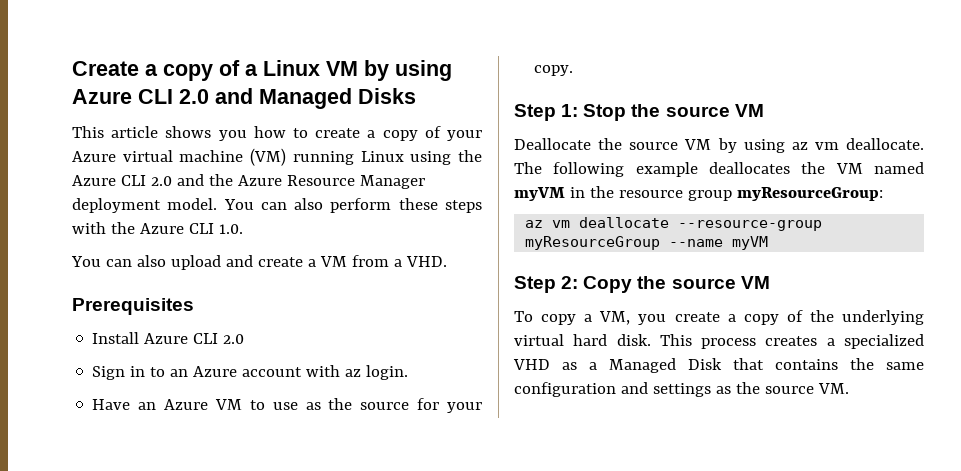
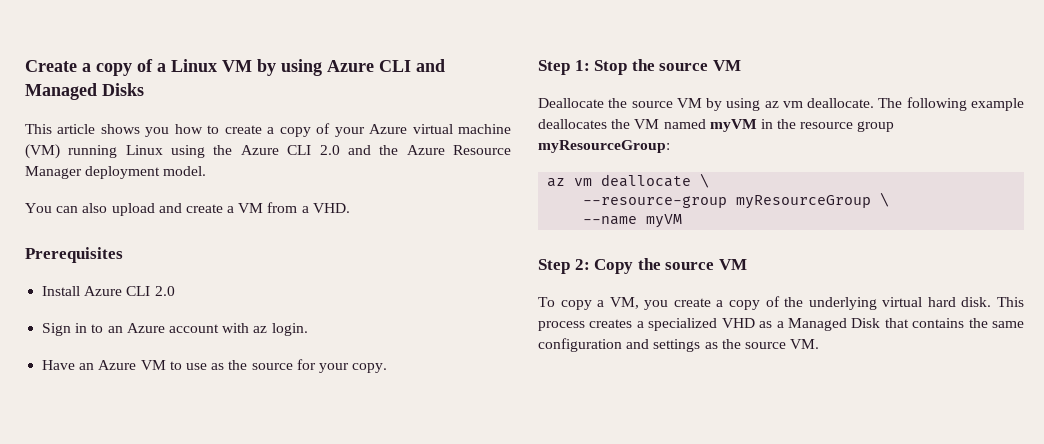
[179,89,209,104] 2.0 -> (411, 66) none
[223,198,482,213] [72,222,243,234] You can also perform these steps with the Azure CLI 1.0. -> (207, 171) none
(670, 222) none -> [700,173,710,188] \ //
(661, 243) none -> [880,192,890,207] \ //

